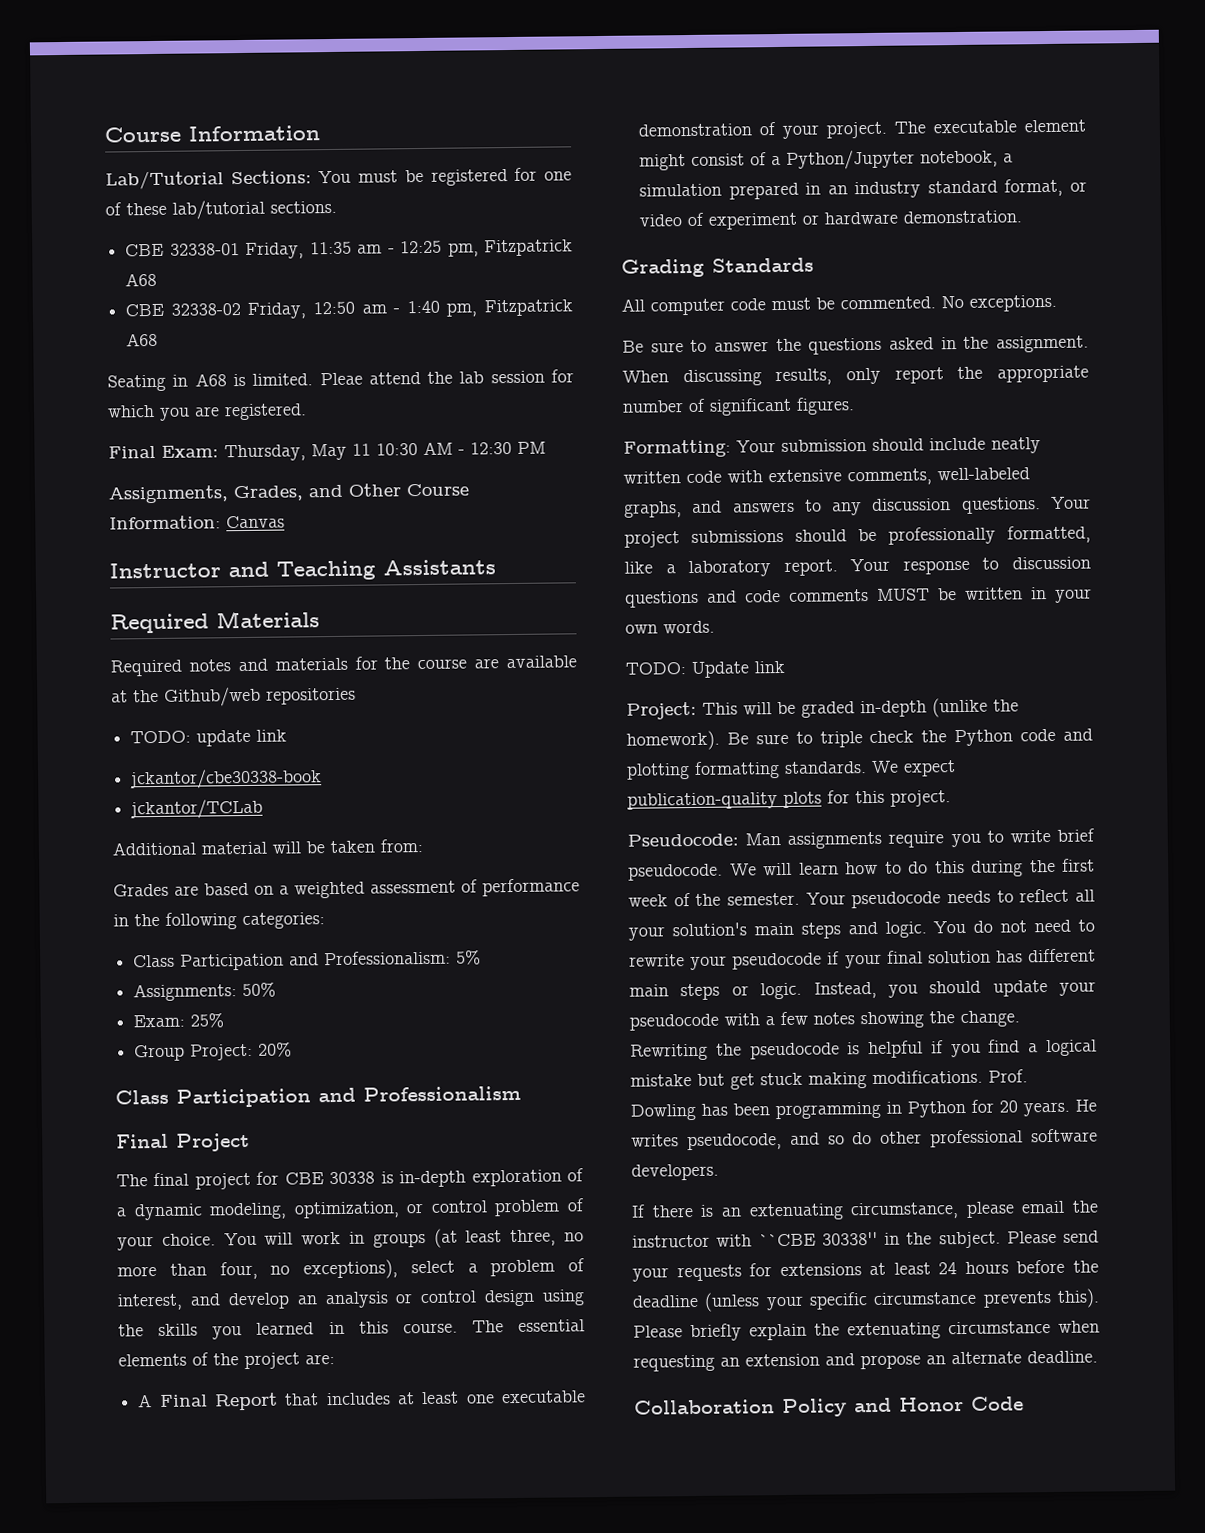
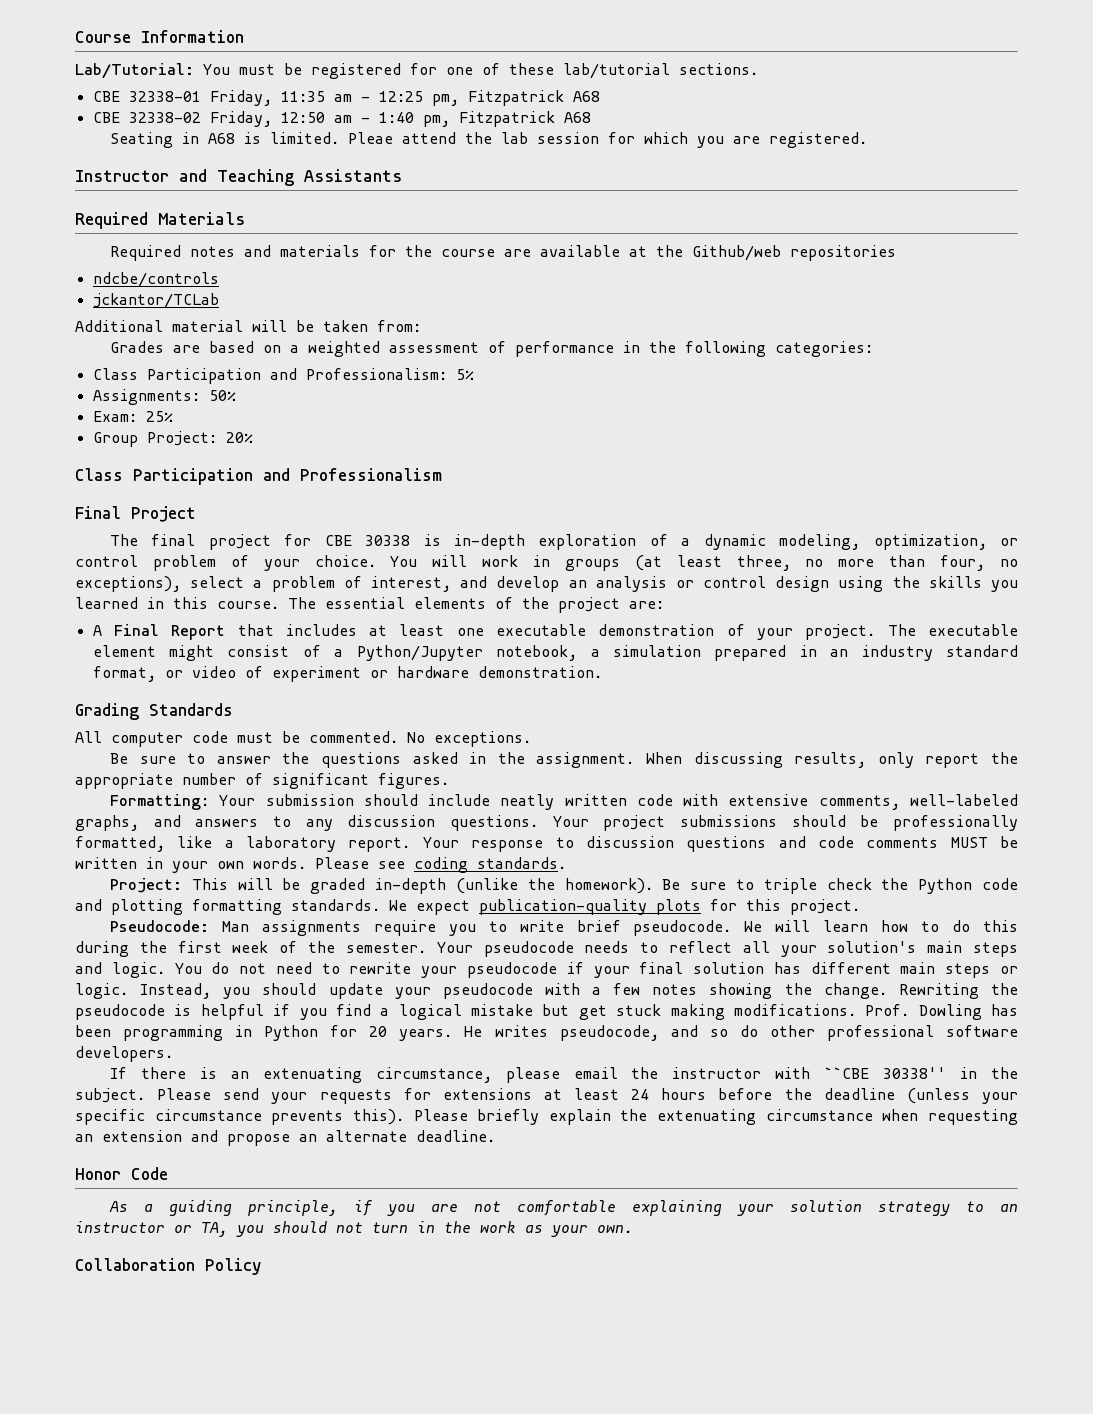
[105,170,312,190] Lab/Tutorial Sections: -> [75,63,194,79] Lab/Tutorial:
[108,441,546,462] [108,483,469,504] [109,515,285,530] // Final Exam: Thursday, May 11 10:30 AM - 12:30 PM // Assignments, Grades, and Other Course Information: Canvas -> (868, 140) none
[130,729,288,747] [130,768,323,790] TODO: update link // jckantor/cbe30338-book -> [92,272,219,288] ndcbe/controls
[625,660,785,678] // TODO: Update link -> [315,857,566,873] Please see coding standards.
(1098, 1357) none -> [75,1167,168,1180] [109,1200,1019,1216] [75,1221,633,1237] // Honor Code // As a guiding principle, if you are not comfortable explaining your solution strategy to an instructor or TA, you should not turn in the work as your own.
[854,1396,1024,1413] and Honor Code -> (262, 1266) none

